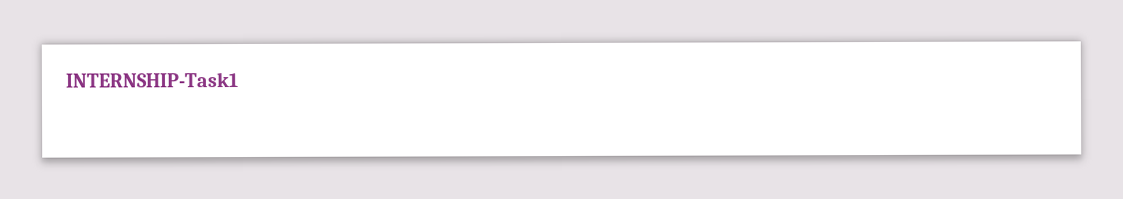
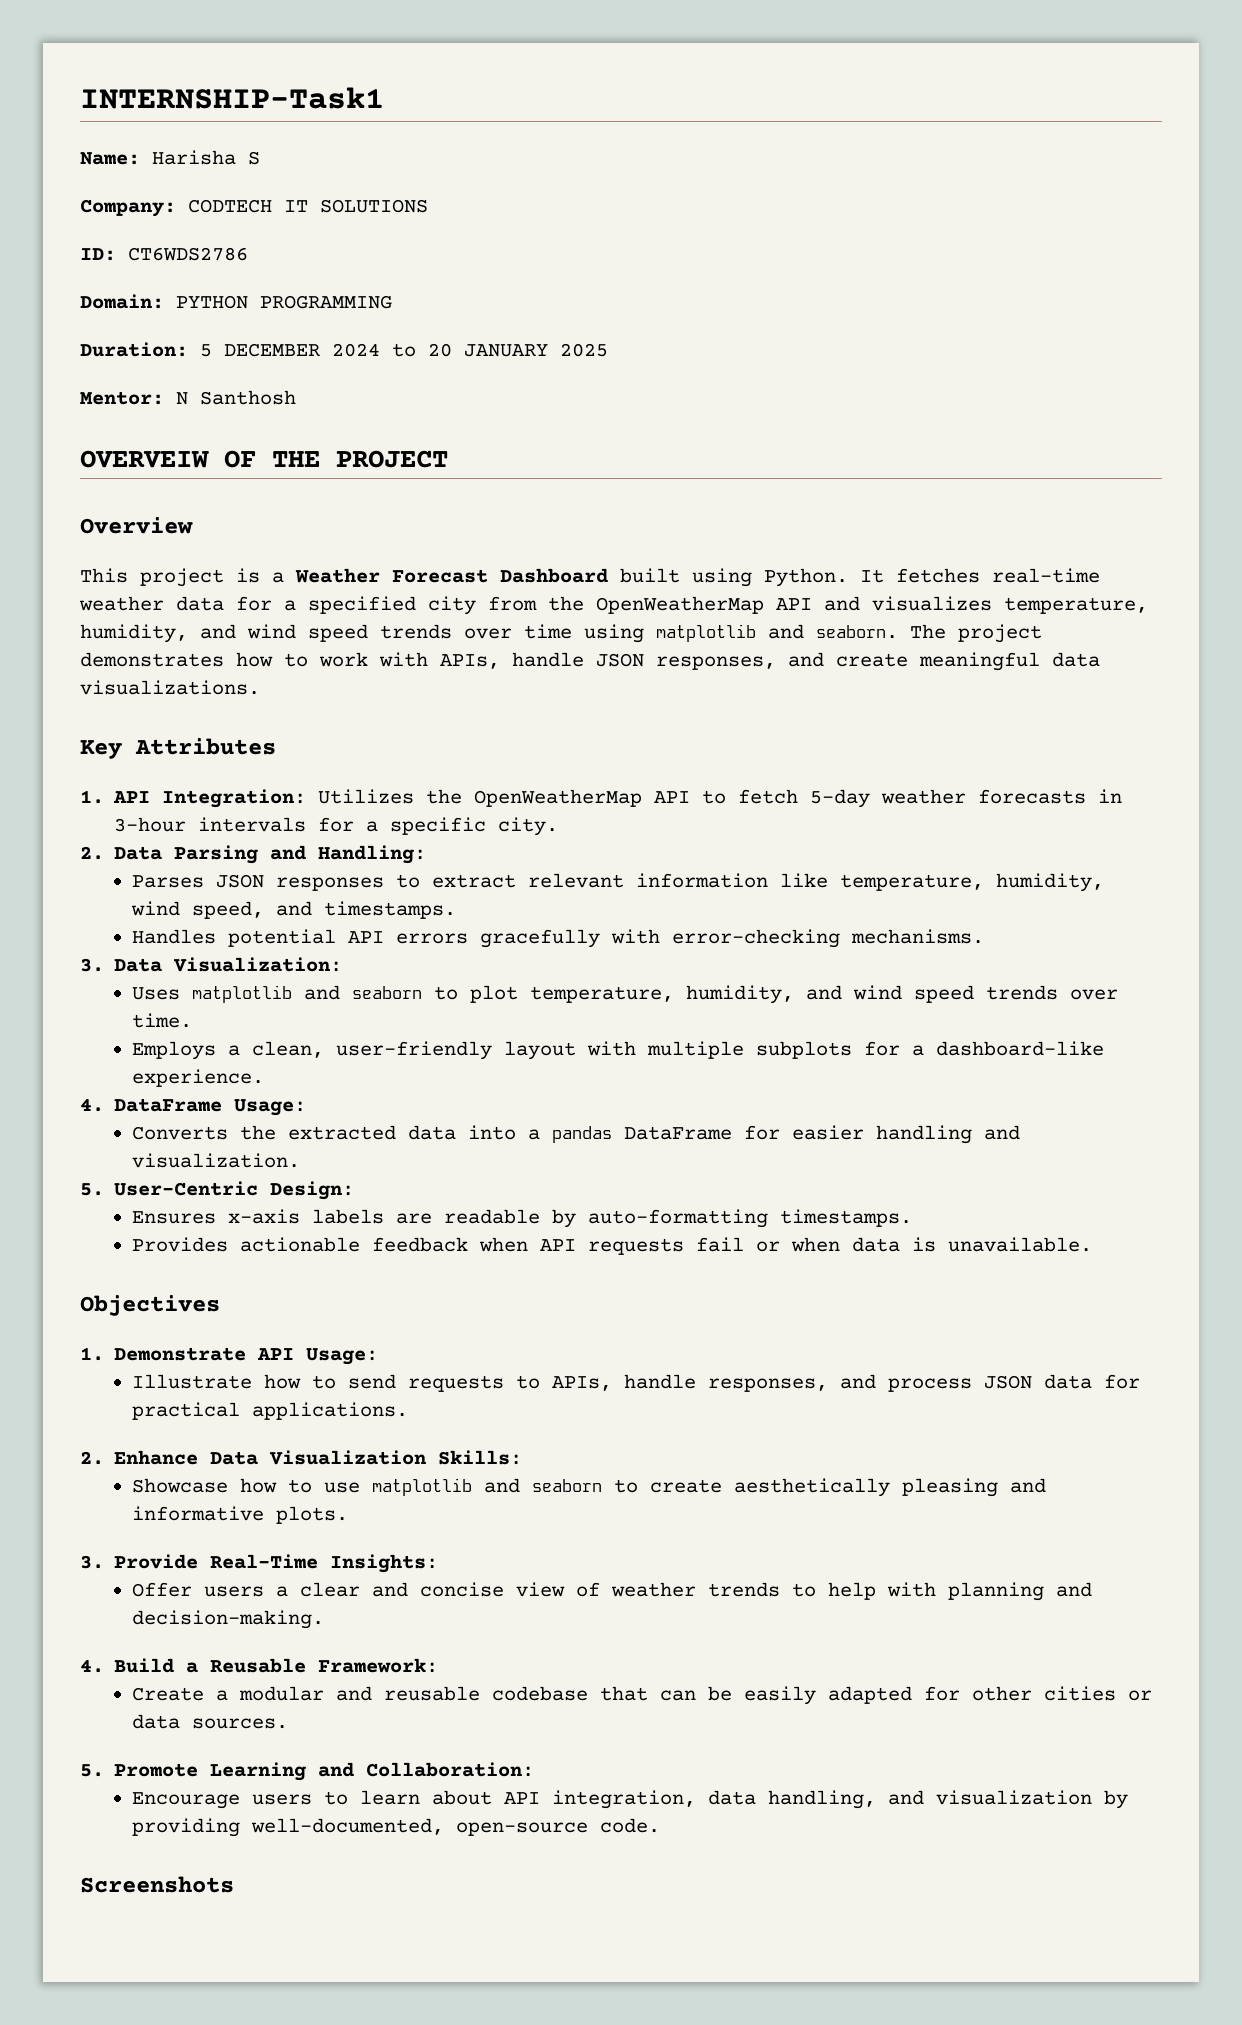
(238, 80) none -> [80,150,260,165] [80,199,428,217] [80,247,248,261] [80,294,392,309] [80,342,608,357] [80,390,296,405] [80,450,448,468] [80,517,193,534] [80,568,1100,587] [79,596,1148,615] [80,624,1042,643] [80,652,1100,671] [80,680,260,695] [80,738,276,759] [80,789,1123,808] [114,817,559,836] [80,845,427,864] [132,873,1105,892] [131,901,457,919] [132,929,985,948] [80,957,343,972] [132,985,1119,1004] [132,1013,193,1028] [132,1041,1105,1060] [132,1069,265,1087] [80,1098,307,1116] [132,1125,1021,1144] [132,1153,301,1168] [80,1181,355,1200] [132,1209,913,1228] [132,1237,1093,1255] [80,1295,220,1316] [80,1347,379,1365] [132,1374,1141,1392] [132,1402,409,1420] [80,1450,523,1465] [132,1478,1047,1497] [132,1506,349,1524] [80,1554,439,1573] [132,1582,1093,1601] [132,1610,325,1629] [80,1658,439,1673] [132,1686,1153,1705] [132,1714,289,1729] [80,1762,535,1781] [132,1790,1129,1809] [132,1818,661,1837] [80,1876,234,1893] // Name: Harisha S // Company: CODTECH IT SOLUTIONS // ID: CT6WDS2786 // Domain: PYTHON PROGRAMMING // Duration: 5 DECEMBER 2024 to 20 JANUARY 2025 // Mentor: N Santhosh // OVERVEIW OF THE PROJECT // Overview // This project is a Weather Forecast Dashboard built using Python. It fetches real-time weather data for a specified city from the OpenWeatherMap API and visualizes temperature, humidity, and wind speed trends over time using matplotlib and seaborn. The project demonstrates how to work with APIs, handle JSON responses, and create meaningful data visualizations. // Key Attributes // 1. API Integration: Utilizes the OpenWeatherMap API to fetch 5-day weather forecasts in 3-hour intervals for a specific city. // 2. Data Parsing and Handling: // Parses JSON responses to extract relevant information like temperature, humidity, wind speed, and timestamps. // Handles potential API errors gracefully with error-checking mechanisms. // 3. Data Visualization: // Uses matplotlib and seaborn to plot temperature, humidity, and wind speed trends over time. // Employs a clean, user-friendly layout with multiple subplots for a dashboard-like experience. // 4. DataFrame Usage: // Converts the extracted data into a pandas DataFrame for easier handling and visualization. // 5. User-Centric Design: // Ensures x-axis labels are readable by auto-formatting timestamps. // Provides actionable feedback when API requests fail or when data is unavailable. // Objectives // 1. Demonstrate API Usage: // Illustrate how to send requests to APIs, handle responses, and process JSON data for practical applications. // 2. Enhance Data Visualization Skills: // Showcase how to use matplotlib and seaborn to create aesthetically pleasing and informative plots. // 3. Provide Real-Time Insights: // Offer users a clear and concise view of weather trends to help with planning and decision-making. // 4. Build a Reusable Framework: // Create a modular and reusable codebase that can be easily adapted for other cities or data sources. // 5. Promote Learning and Collaboration: // Encourage users to learn about API integration, data handling, and visualization by providing well-documented, open-source code. // Screenshots

